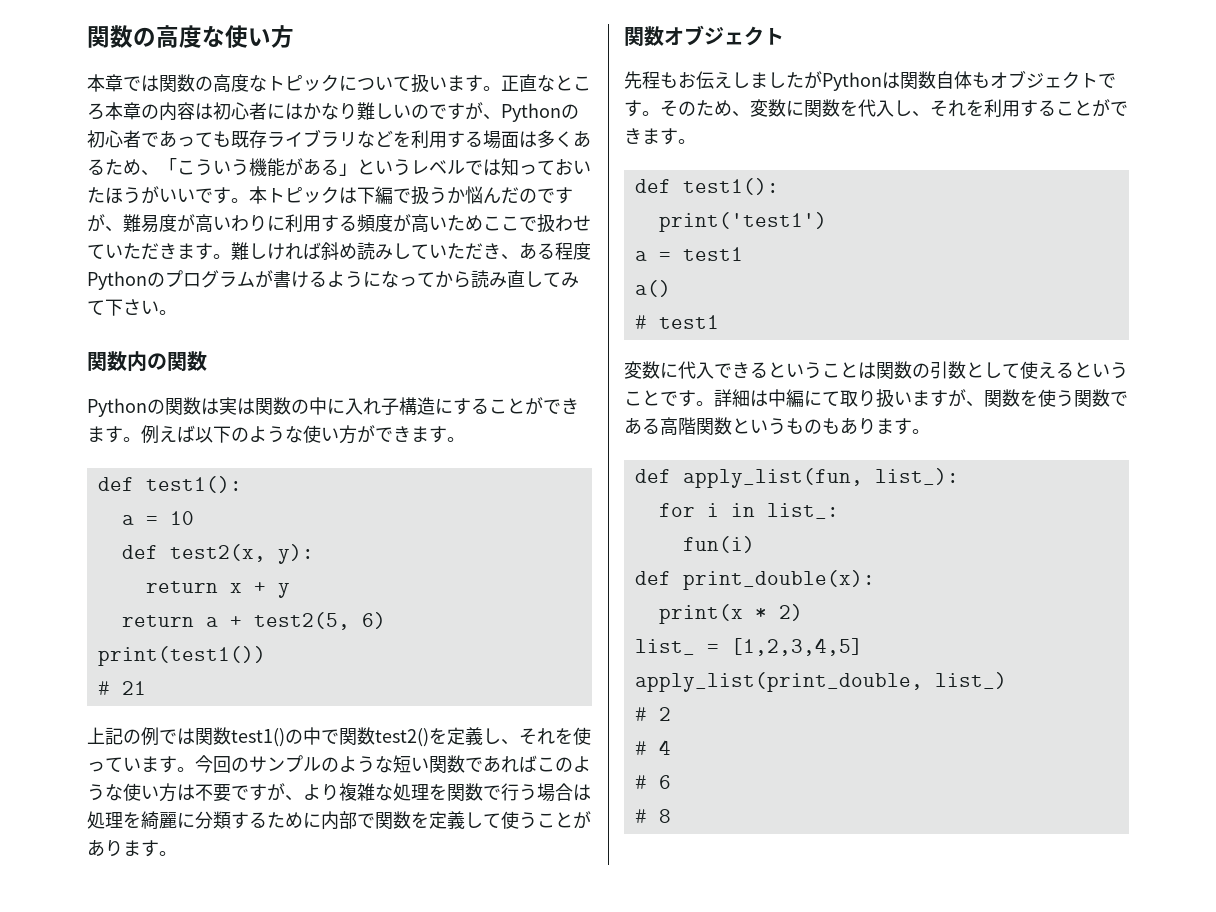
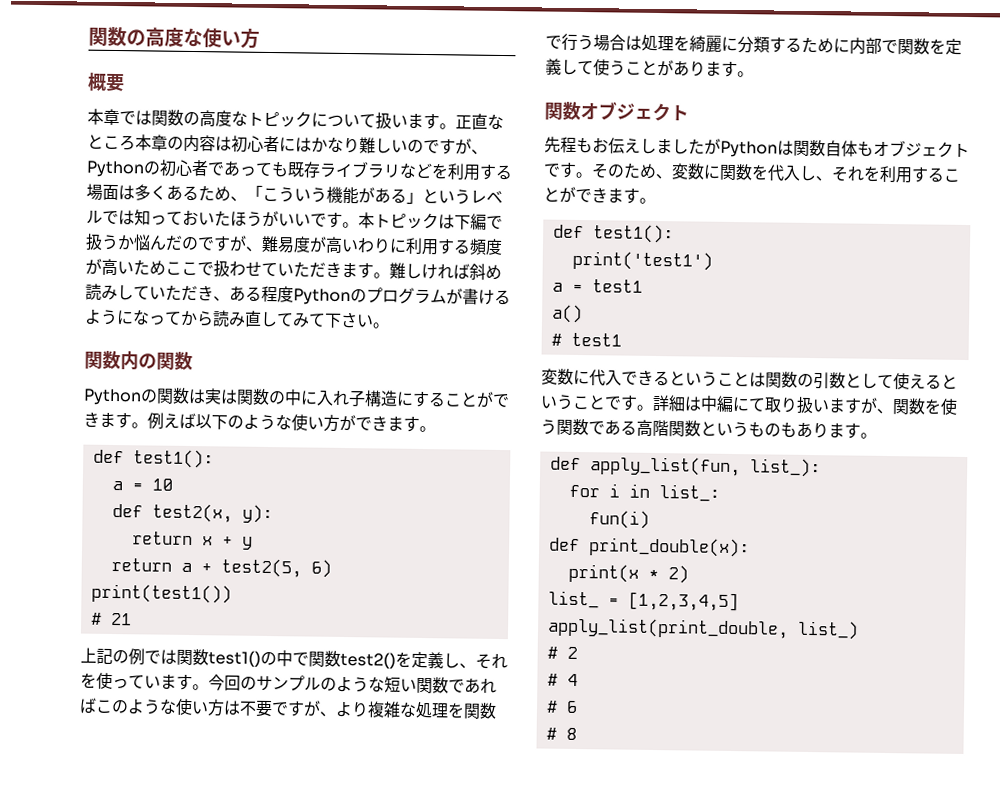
(294, 36) none -> [87,72,125,92] // 概要

